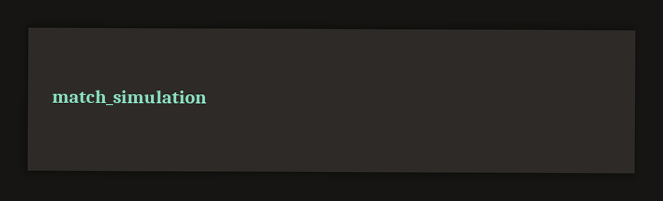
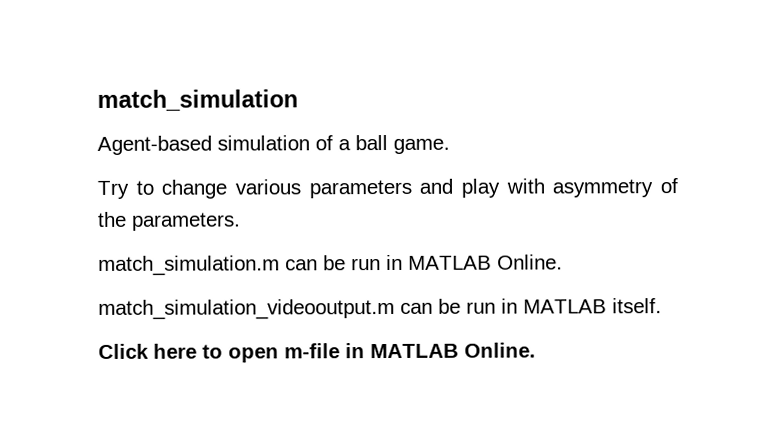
(208, 98) none -> [97,135,450,155] [97,178,678,199] [97,211,241,231] [98,254,563,276] [98,298,662,320] [98,342,536,363] // Agent-based simulation of a ball game. // Try to change various parameters and play with asymmetry of the parameters. // match_simulation.m can be run in MATLAB Online. // match_simulation_videooutput.m can be run in MATLAB itself. // Click here to open m-file in MATLAB Online.

